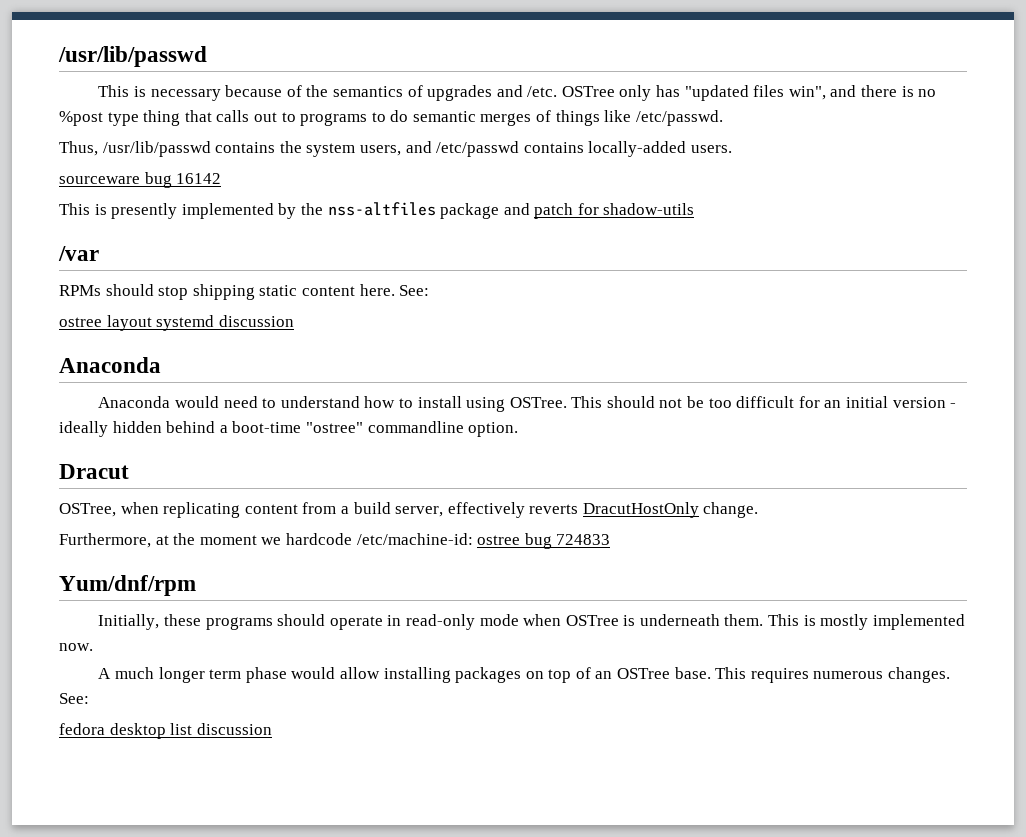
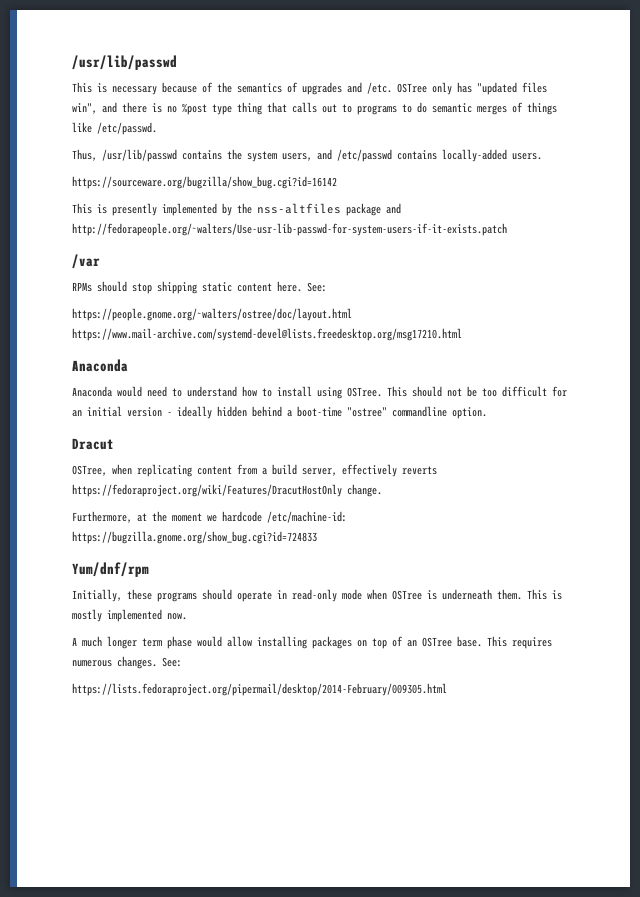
[59,172,222,188] sourceware bug 16142 -> [72,176,337,189] https://sourceware.org/bugzilla/show_bug.cgi?id=16142
[534,203,695,219] patch for shadow-utils -> [72,223,507,236] http://fedorapeople.org/~walters/Use-usr-lib-passwd-for-system-users-if-it-exists.patch
[59,315,294,331] ostree layout systemd discussion -> [72,308,352,321] [72,328,462,341] https://people.gnome.org/~walters/ostree/doc/layout.html https://www.mail-archive.com/systemd-devel@lists.freedesktop.org/msg17210.html
[582,502,699,518] DracutHostOnly -> [72,484,342,497] https://fedoraproject.org/wiki/Features/DracutHostOnly
[477,533,611,549] ostree bug 724833 -> [72,531,317,544] https://bugzilla.gnome.org/show_bug.cgi?id=724833
[59,723,272,739] fedora desktop list discussion -> [72,683,447,696] https://lists.fedoraproject.org/pipermail/desktop/2014-February/009305.html

